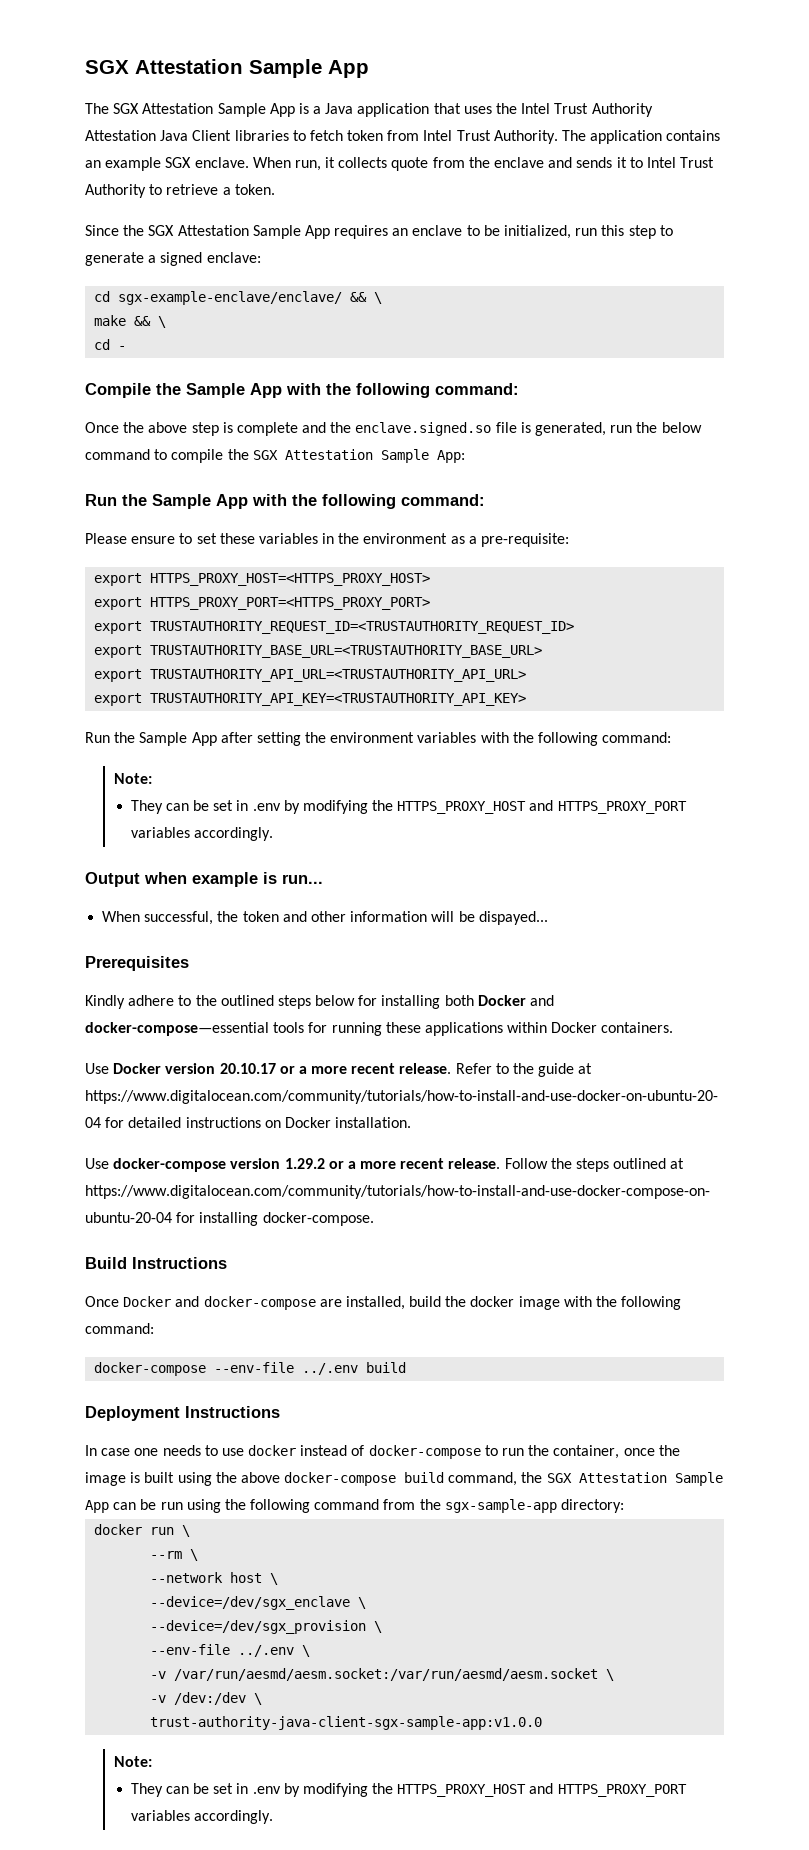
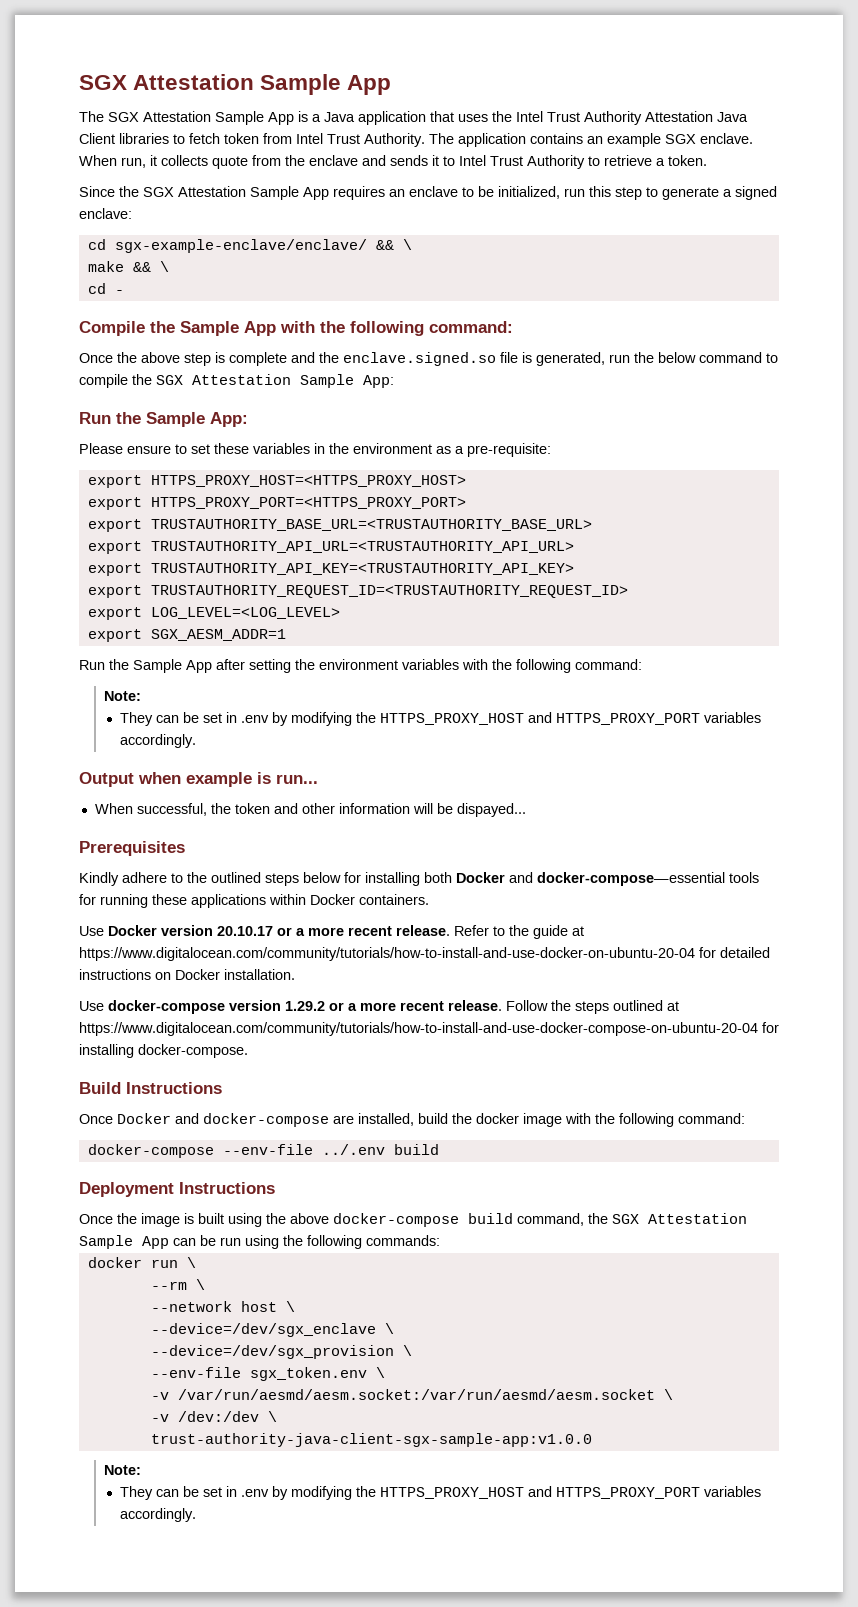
[216,494,485,509] App with the following command: -> [210,412,248,427] App:
[94,621,575,634] // export TRUSTAUTHORITY_REQUEST_ID=<TRUSTAUTHORITY_REQUEST_ID> -> (466, 503) none
(527, 699) none -> [87,585,628,598] [87,607,340,620] [87,629,286,642] // export TRUSTAUTHORITY_REQUEST_ID=<TRUSTAUTHORITY_REQUEST_ID> // export LOG_LEVEL=<LOG_LEVEL> // export SGX_AESM_ADDR=1
[85,1445,655,1459] In case one needs to use docker instead of docker-compose to run the container, once -> [79,1214,113,1224] Once
[314,1499,625,1513] command from the sgx-sample-app directory: -> [366,1235,440,1246] commands:
[238,1645,295,1657] ../.env -> [249,1367,367,1381] sgx_token.env

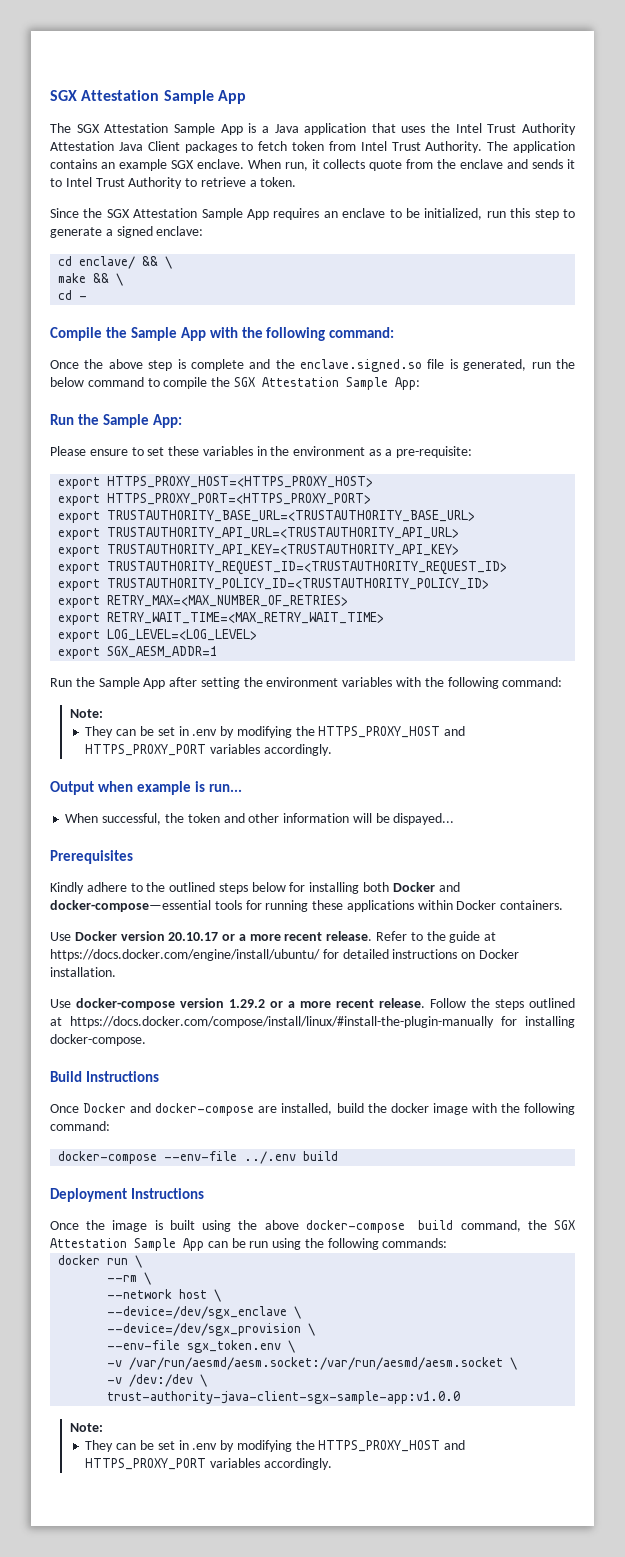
[119,133,169,144] libraries -> [184,141,237,153] packages
[114,239,367,253] sgx-example-enclave/enclave/ -> [79,256,136,269] enclave/
(628, 591) none -> [58,578,490,591] [58,595,349,608] [58,612,385,625] // export TRUSTAUTHORITY_POLICY_ID=<TRUSTAUTHORITY_POLICY_ID> // export RETRY_MAX=<MAX_NUMBER_OF_RETRIES> // export RETRY_WAIT_TIME=<MAX_RETRY_WAIT_TIME>
[79,947,695,961] https://www.digitalocean.com/community/tutorials/how-to-install-and-use-docker-on-ubuntu-20-04 -> [50,949,320,961] https://docs.docker.com/engine/install/ubuntu/
[79,1022,758,1036] https://www.digitalocean.com/community/tutorials/how-to-install-and-use-docker-compose-on-ubuntu-20-04 -> [70,1016,494,1028] https://docs.docker.com/compose/install/linux/#install-the-plugin-manually

